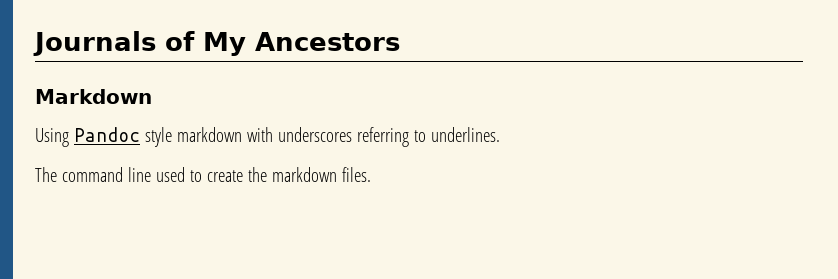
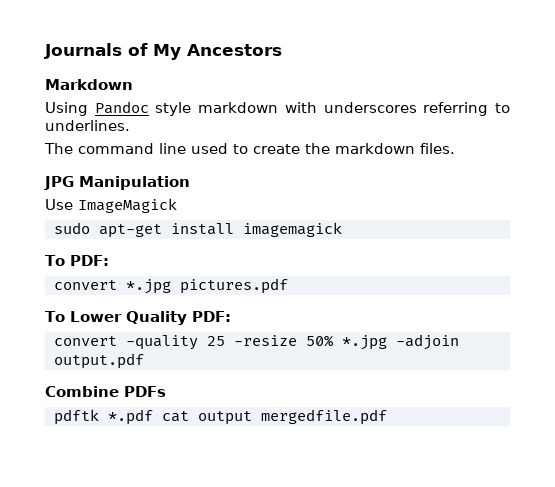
(371, 174) none -> [44,176,190,190] [45,198,177,213] [53,222,342,238] [45,255,109,266] [53,278,288,294] [45,311,231,325] [53,334,459,350] [53,353,144,369] [45,386,166,397] [53,409,387,425] // JPG Manipulation // Use ImageMagick // sudo apt-get install imagemagick // To PDF: // convert *.jpg pictures.pdf // To Lower Quality PDF: // convert -quality 25 -resize 50% *.jpg -adjoin output.pdf // Combine PDFs // pdftk *.pdf cat output mergedfile.pdf

